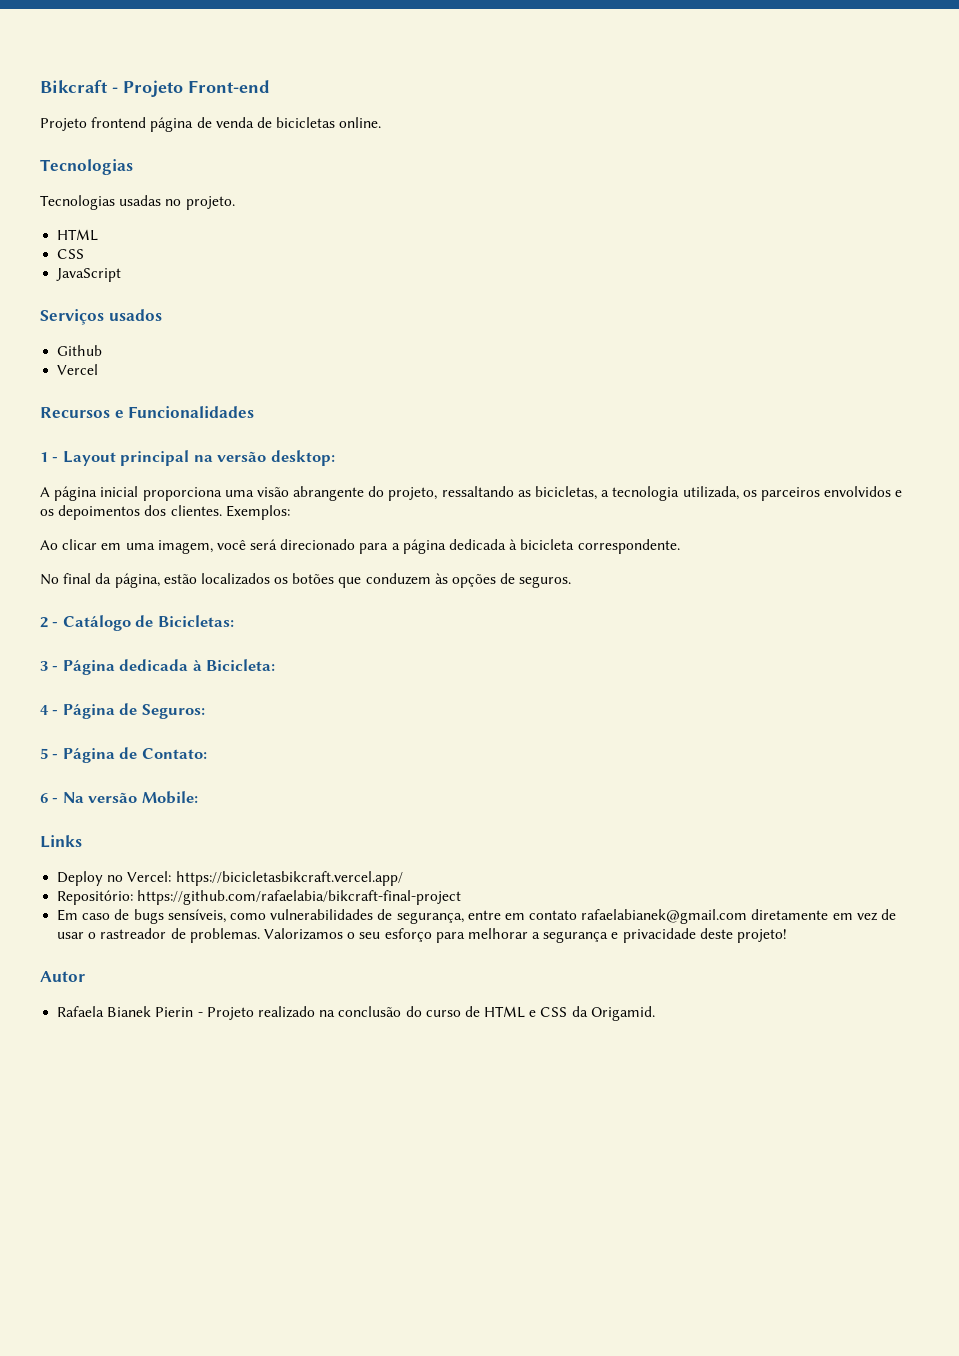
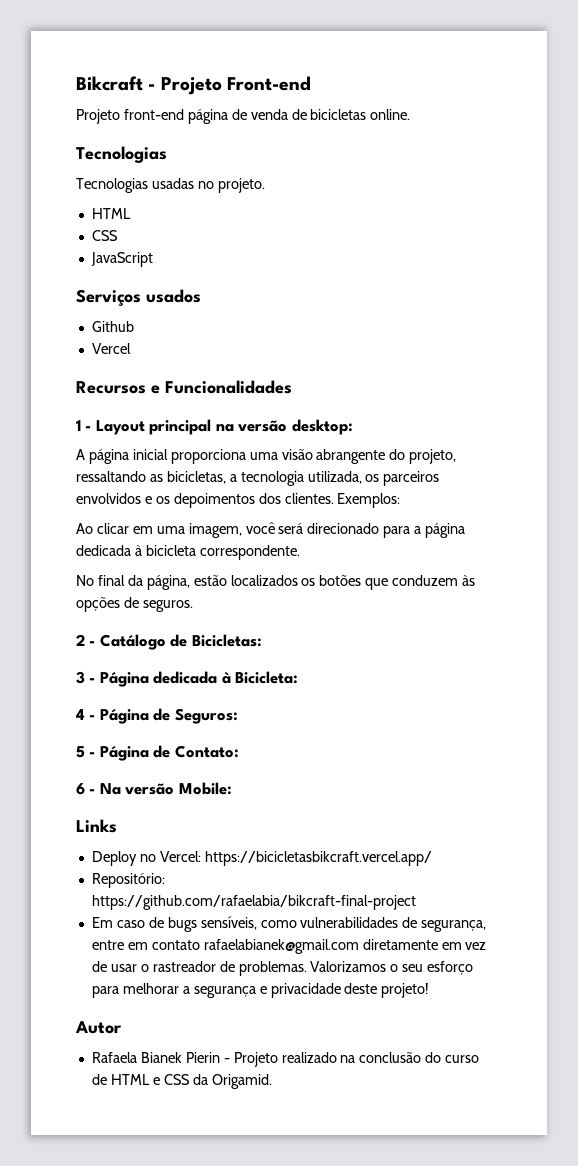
[91,117,147,128] frontend -> [123,109,184,120] front-end

